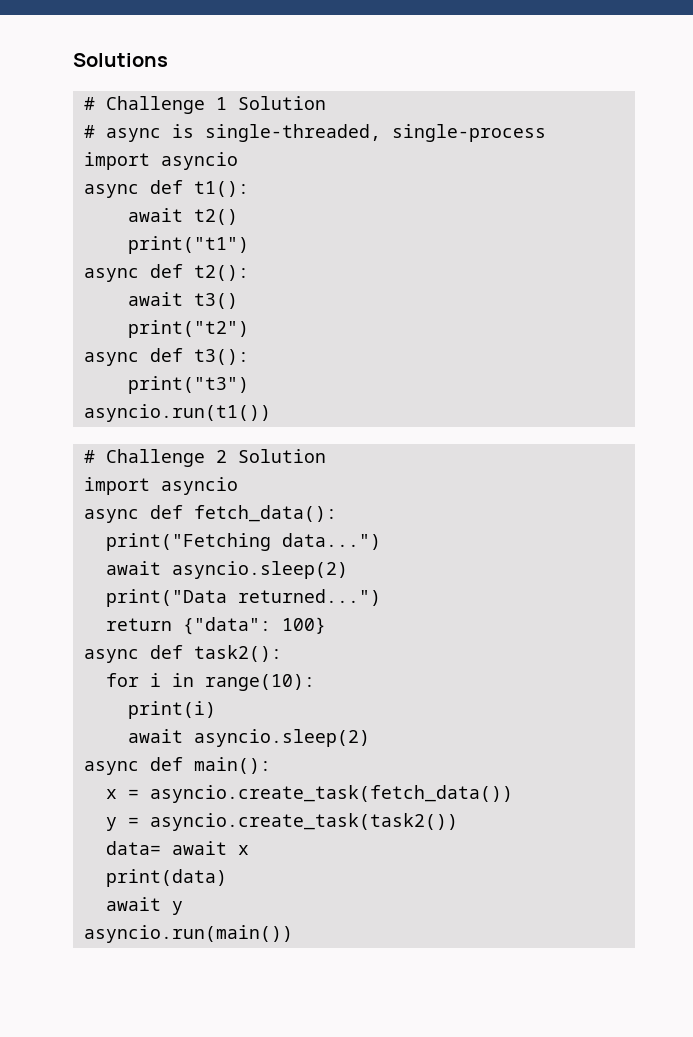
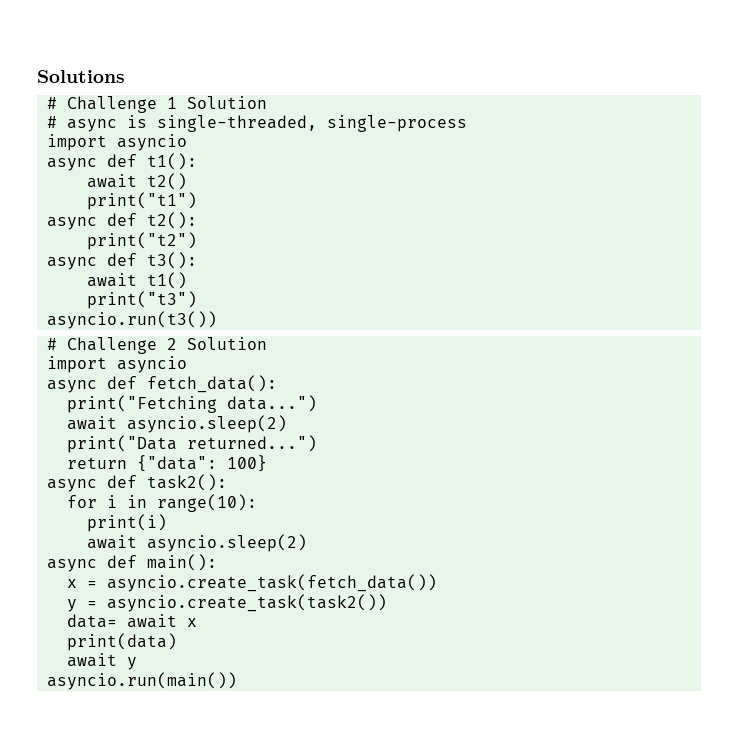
[128,292,239,309] // await t3() -> (197, 220) none
(250, 357) none -> [86,272,187,289] // await t1()
[84,404,272,422] asyncio.run(t1()) -> [46,311,217,329] asyncio.run(t3())

